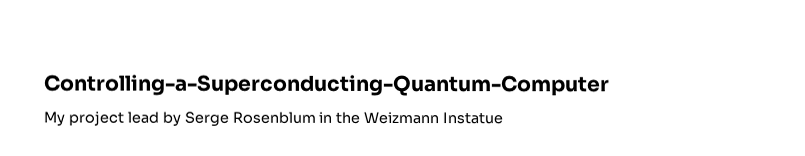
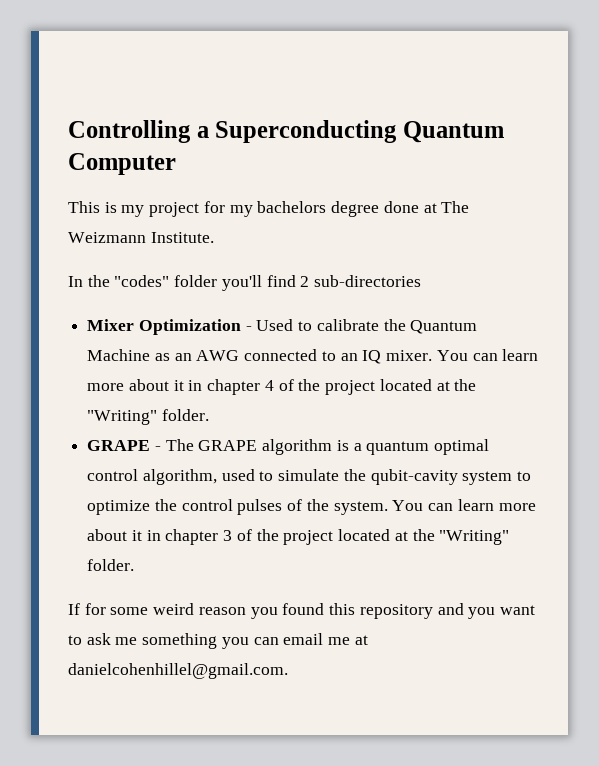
[43,74,610,97] [43,111,504,127] Controlling-a-Superconducting-Quantum-Computer // My project lead by Serge Rosenblum in the Weizmann Instatue -> [68,120,504,143] [68,153,176,175] [68,201,470,217] [68,232,214,243] [68,275,422,291] [87,319,478,335] [87,349,539,364] [87,379,477,395] [87,409,209,425] [87,439,490,455] [87,469,532,485] [87,499,536,515] [87,529,510,545] [87,559,135,571] [68,603,535,619] [68,633,368,649] [68,663,288,679] Controlling a Superconducting Quantum Computer // This is my project for my bachelors degree done at The Weizmann Institute. // In the "codes" folder you'll find 2 sub-directories // Mixer Optimization - Used to calibrate the Quantum Machine as an AWG connected to an IQ mixer. You can learn more about it in chapter 4 of the project located at the "Writing" folder. // GRAPE - The GRAPE algorithm is a quantum optimal control algorithm, used to simulate the qubit-cavity system to optimize the control pulses of the system. You can learn more about it in chapter 3 of the project located at the "Writing" folder. // If for some weird reason you found this repository and you want to ask me something you can email me at danielcohenhillel@gmail.com.

